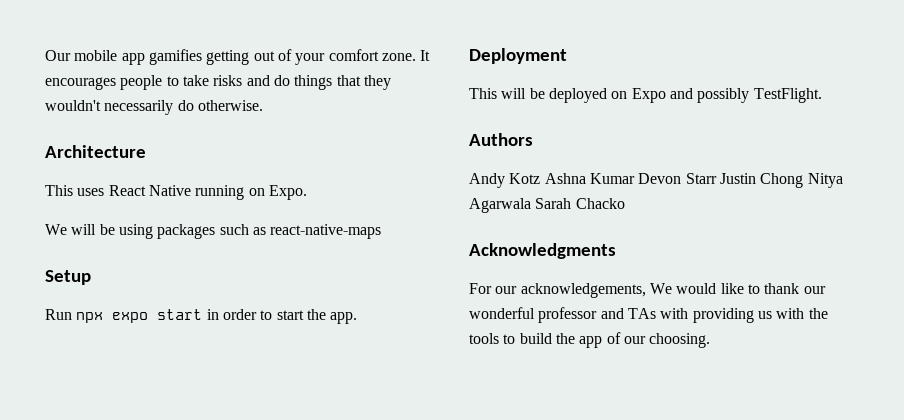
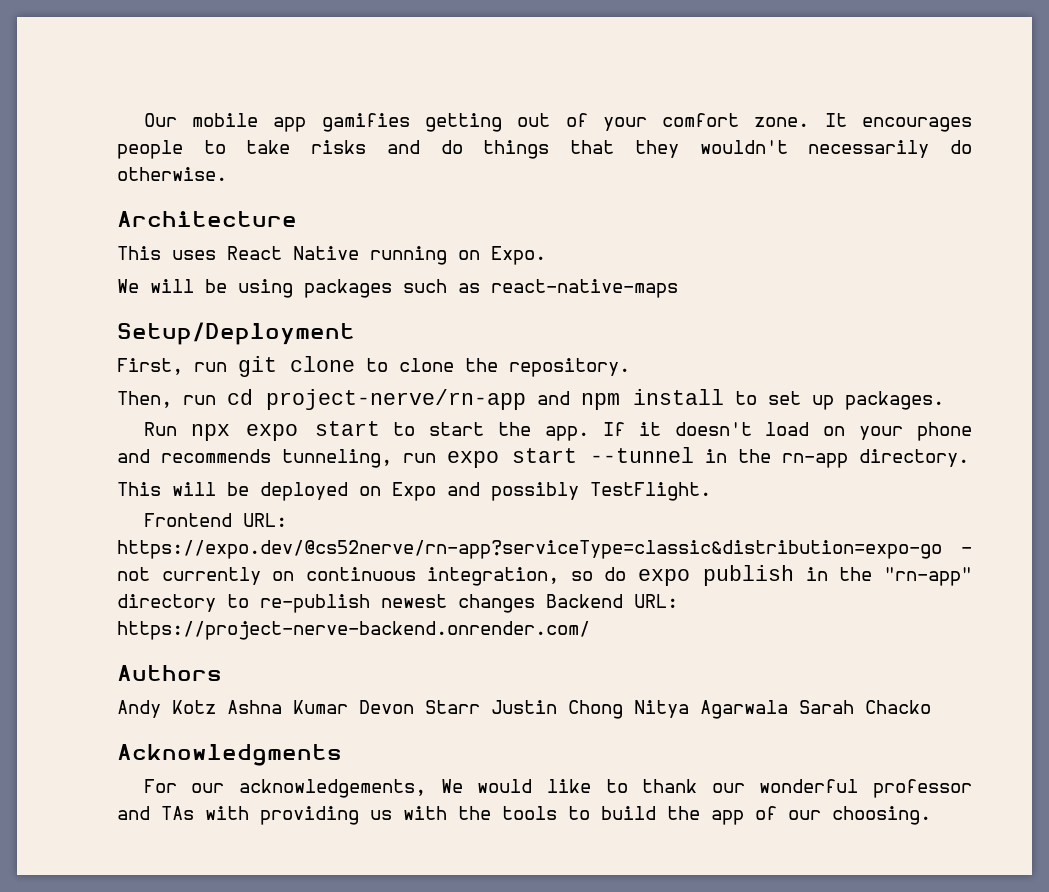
[45,270,91,285] Setup -> [117,322,355,345] [117,356,630,377] [117,389,944,410] Setup/Deployment // First, run git clone to clone the repository. // Then, run cd project-nerve/rn-app and npm install to set up packages.
[206,309,257,320] in order -> (380, 428) none
[469,48,567,64] // Deployment -> [602,422,972,441] [117,447,969,468] If it doesn't load on your phone and recommends tunneling, run expo start --tunnel in the rn-app directory.
(822, 95) none -> [143,513,287,527] [117,540,972,559] [117,565,972,586] [117,594,678,613] [117,621,590,640] // Frontend URL: https://expo.dev/@cs52nerve/rn-app?serviceType=classic&distribution=expo-go - not currently on continuous integration, so do expo publish in the "rn-app" directory to re-publish newest changes Backend URL: https://project-nerve-backend.onrender.com/

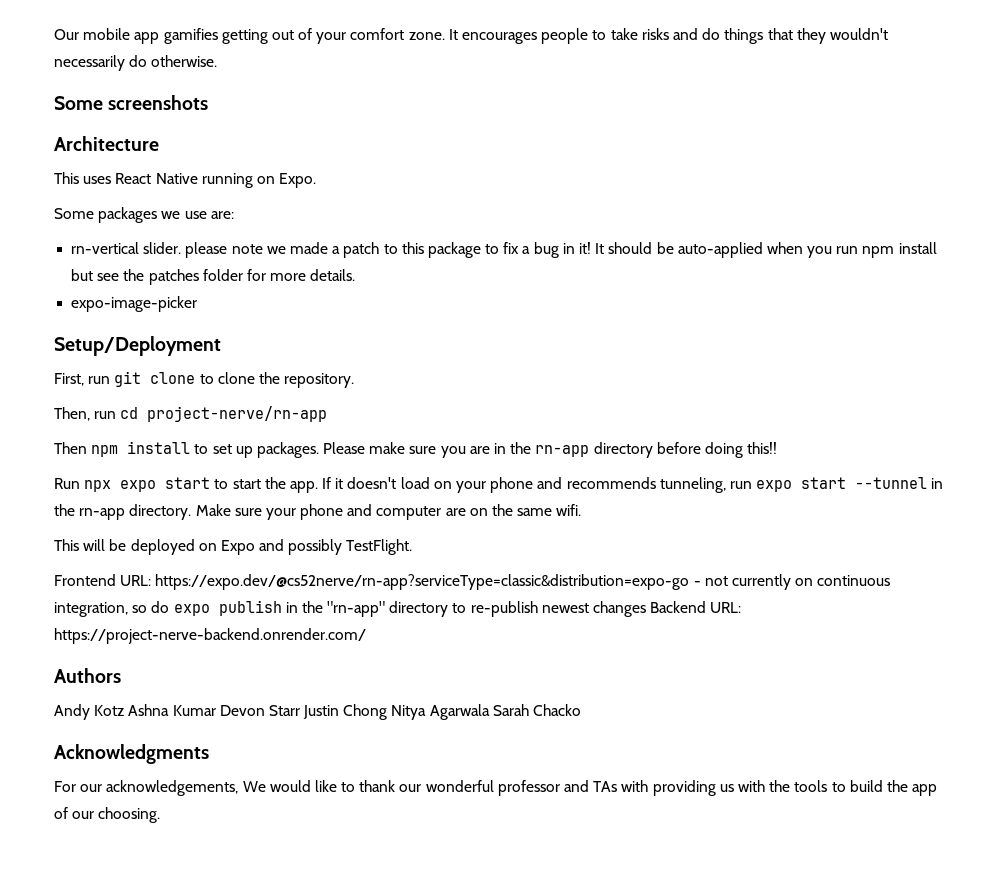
(227, 174) none -> [54,95,209,110] // Some screenshots
[117,279,678,298] We will be using packages such as react-native-maps -> [54,207,234,223] [71,242,937,258] [71,269,356,285] [71,296,198,312] Some packages we use are: // rn-vertical slider. please note we made a patch to this package to fix a bug in it! It should be auto-applied when you run npm install but see the patches folder for more details. // expo-image-picker
[537,391,570,405] and -> [54,442,87,454] // Then
(944, 400) none -> [323,442,778,458] Please make sure you are in the rn-app directory before doing this!!
(969, 458) none -> [195,504,582,520] Make sure your phone and computer are on the same wifi.

